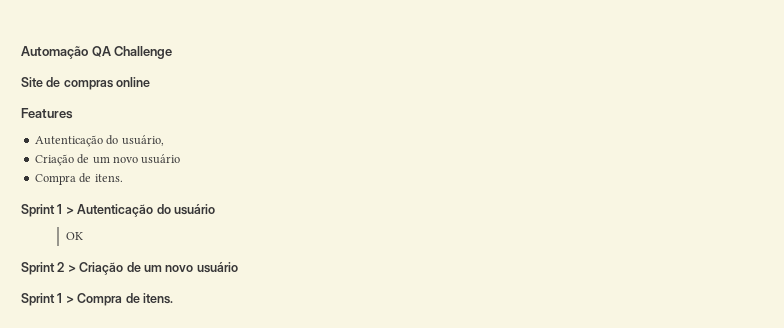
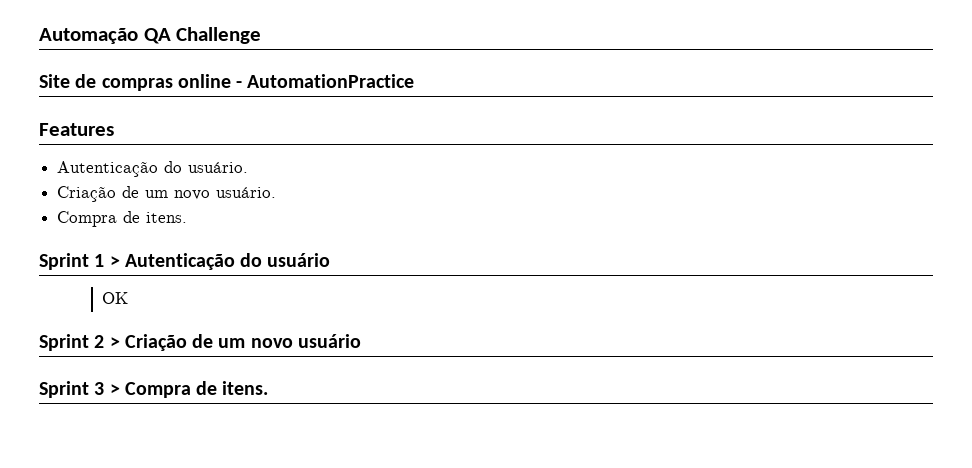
(151, 82) none -> [236,74,415,88] - AutomationPractice
[121,135,164,146] [34,154,181,166] usuário, // Criação de um novo usuário -> [188,162,249,173] [57,186,277,202] usuário. // Criação de um novo usuário.
[57,293,63,303] 1 -> [94,382,105,395] 3

